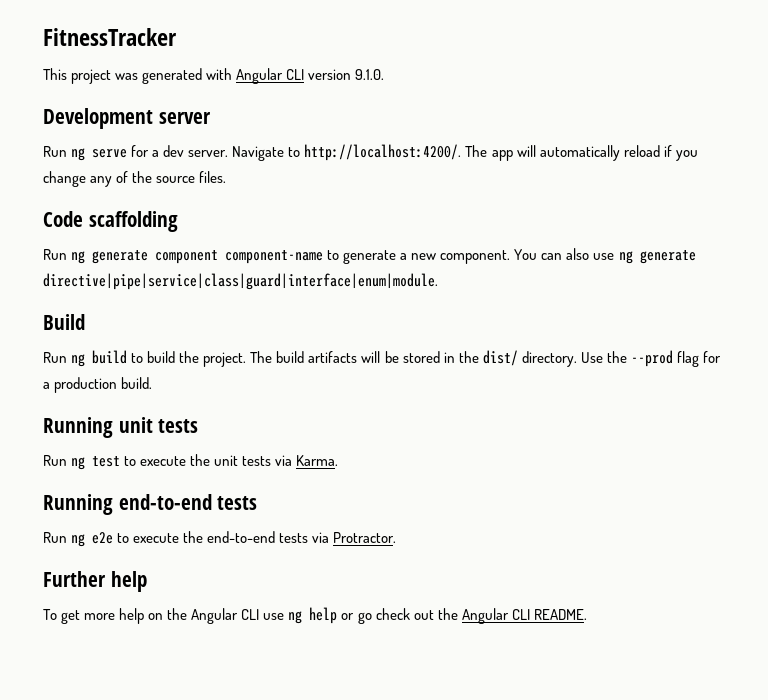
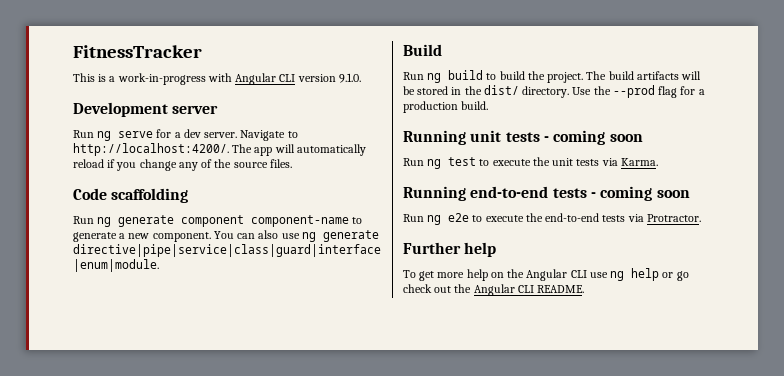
[71,68,203,84] project was generated -> [98,73,206,85] is a work-in-progress
(199, 426) none -> [543,130,643,145] - coming soon
(258, 503) none -> [590,186,690,201] - coming soon

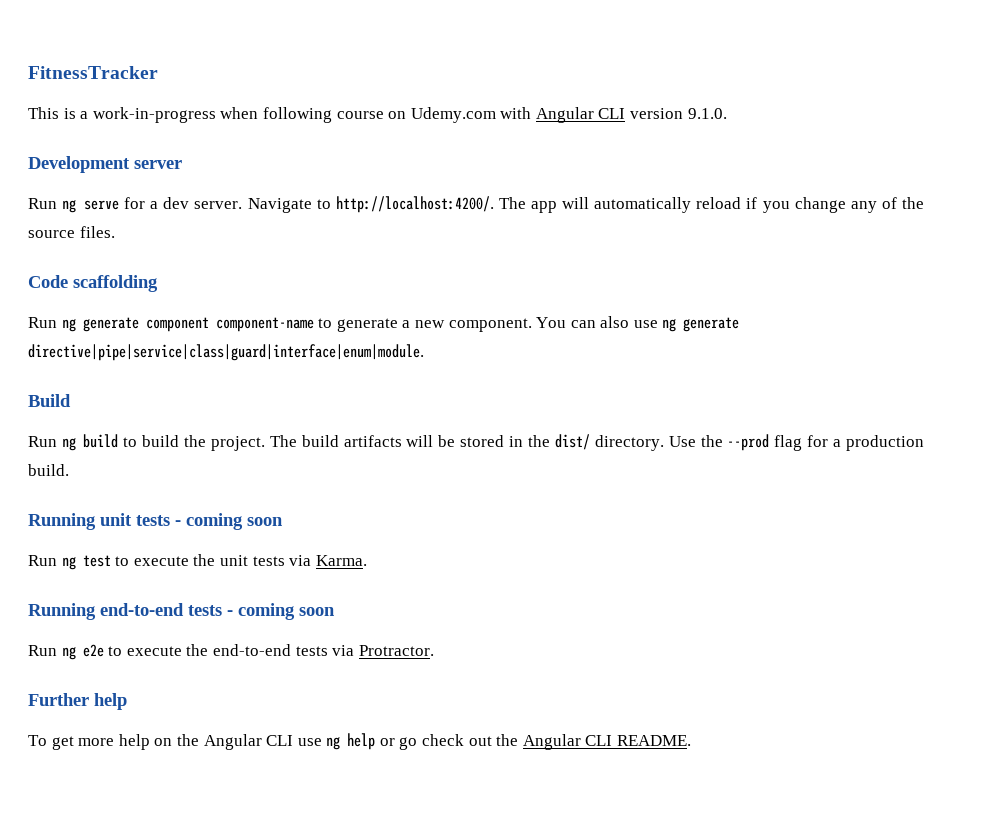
(206, 79) none -> [220,107,496,123] when following course on Udemy.com

